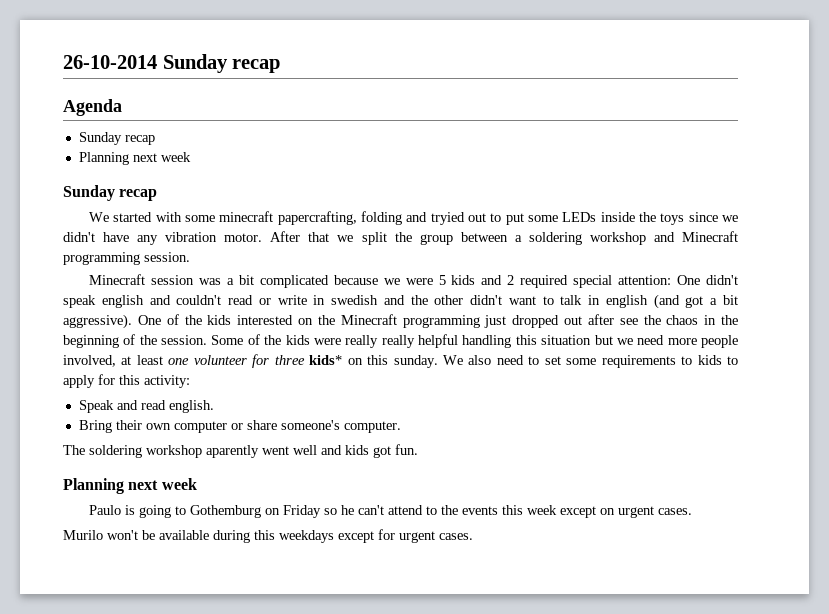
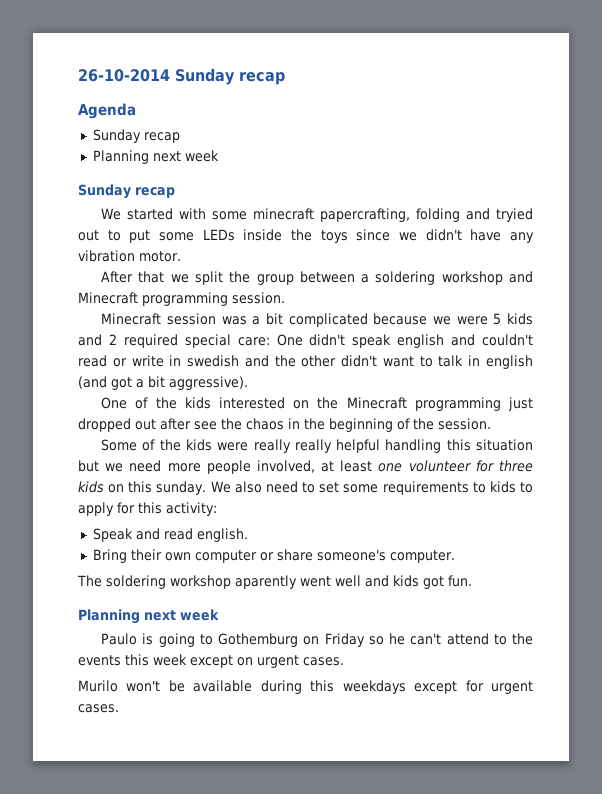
(263, 237) none -> (181, 256) //
[618,275,672,285] attention: -> [237,337,270,346] care:
(132, 321) none -> (248, 383) //
(208, 340) none -> (491, 424) //
[309,355,343,365] kids* -> [78,481,104,493] kids

